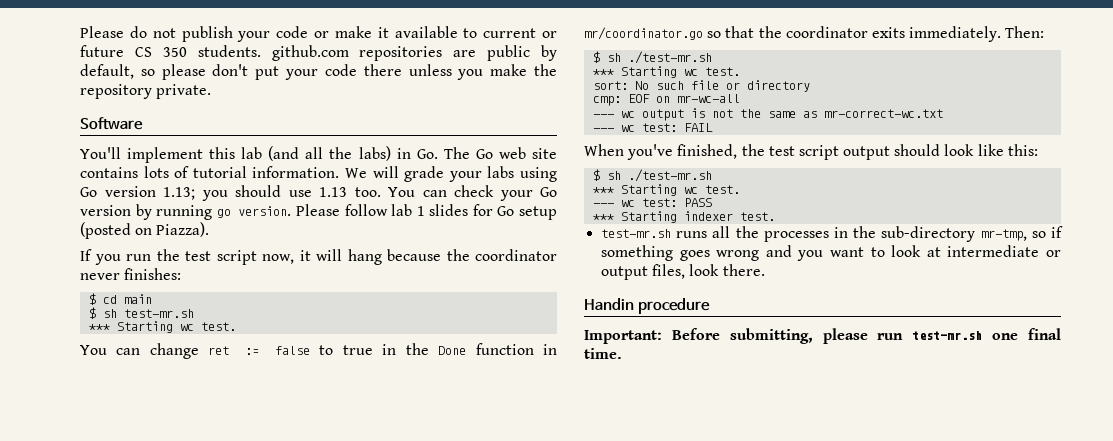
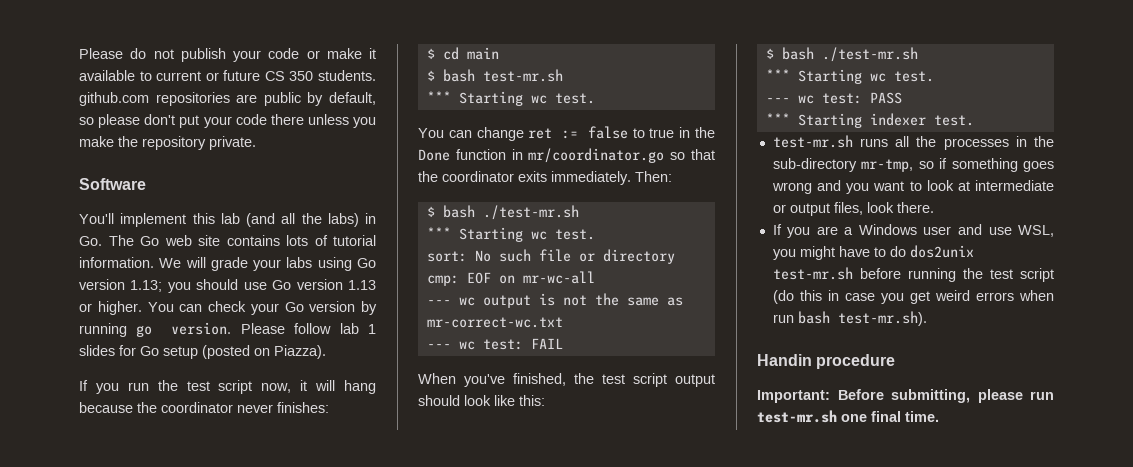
[319,187,381,197] 1.13 too. -> [272,279,376,290] [79,301,142,315] Go version 1.13 or higher.
[103,309,118,318] sh -> [442,69,475,82] bash
[607,53,622,62] sh -> [442,205,475,218] bash
[607,171,622,180] sh -> [781,47,814,60] bash
(765, 270) none -> [772,224,1054,238] [772,245,974,260] [772,267,1054,282] [772,290,1054,304] [772,311,927,326] // If you are a Windows user and use WSL, you might have to do dos2unix test-mr.sh before running the test script (do this in case you get weird errors when run bash test-mr.sh).

